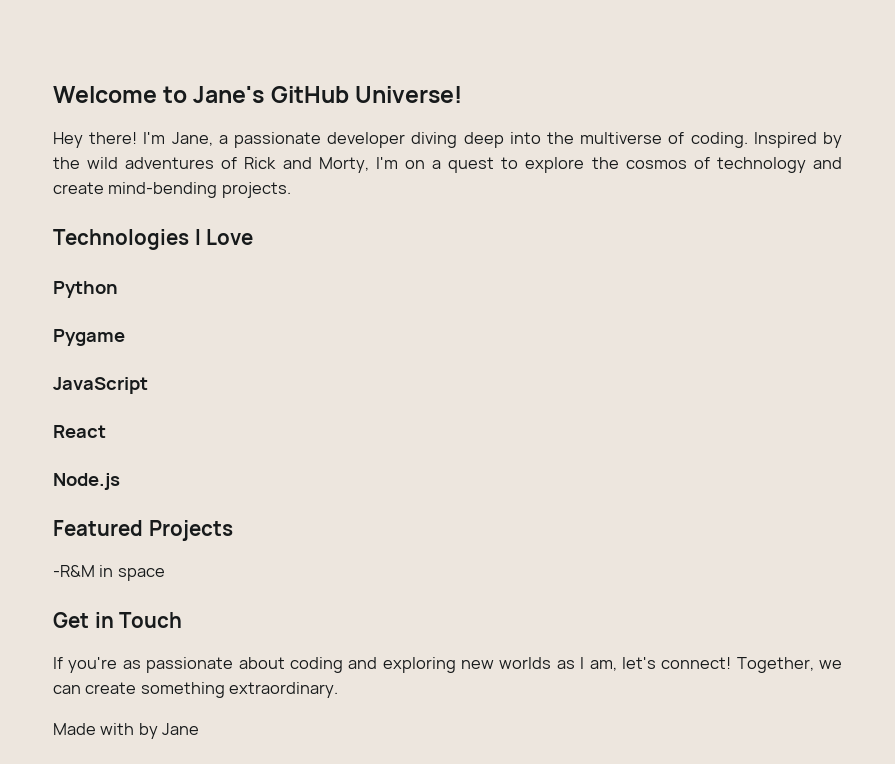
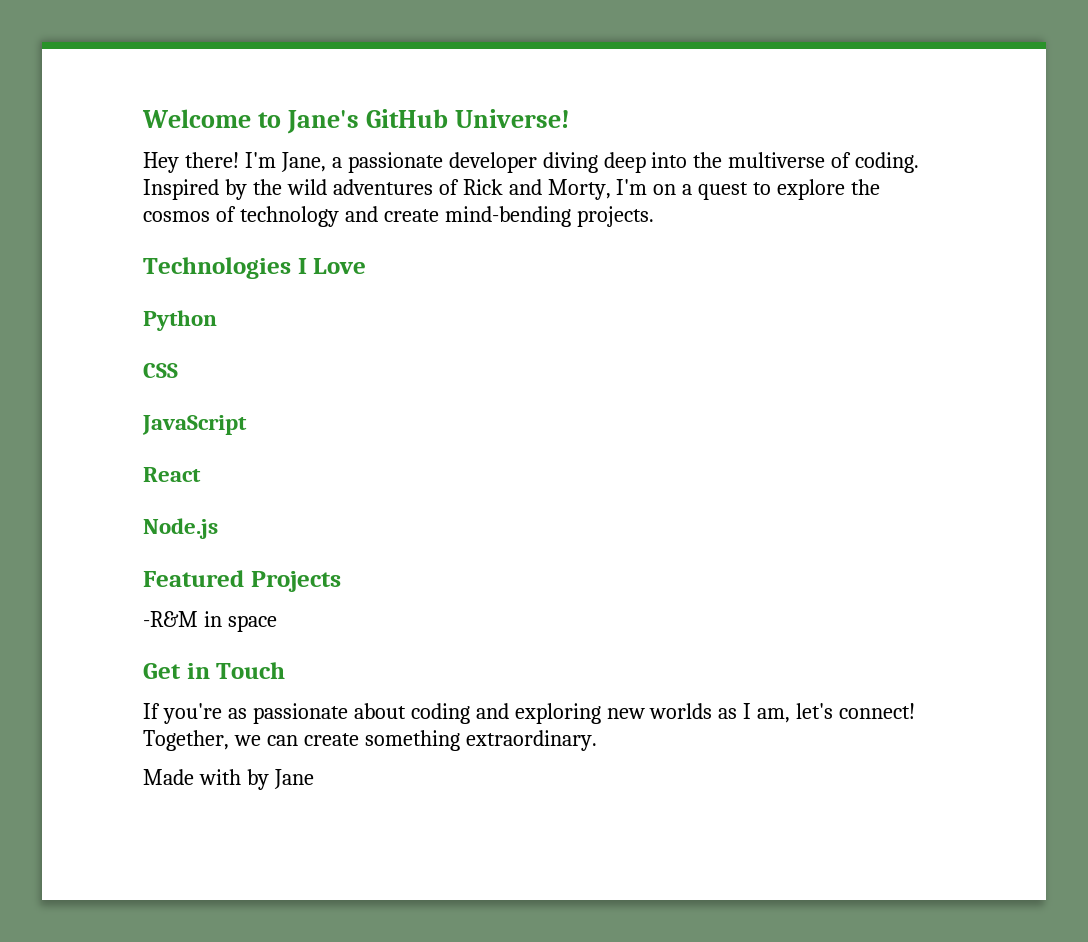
[53,329,125,346] Pygame -> [143,363,178,378] CSS

